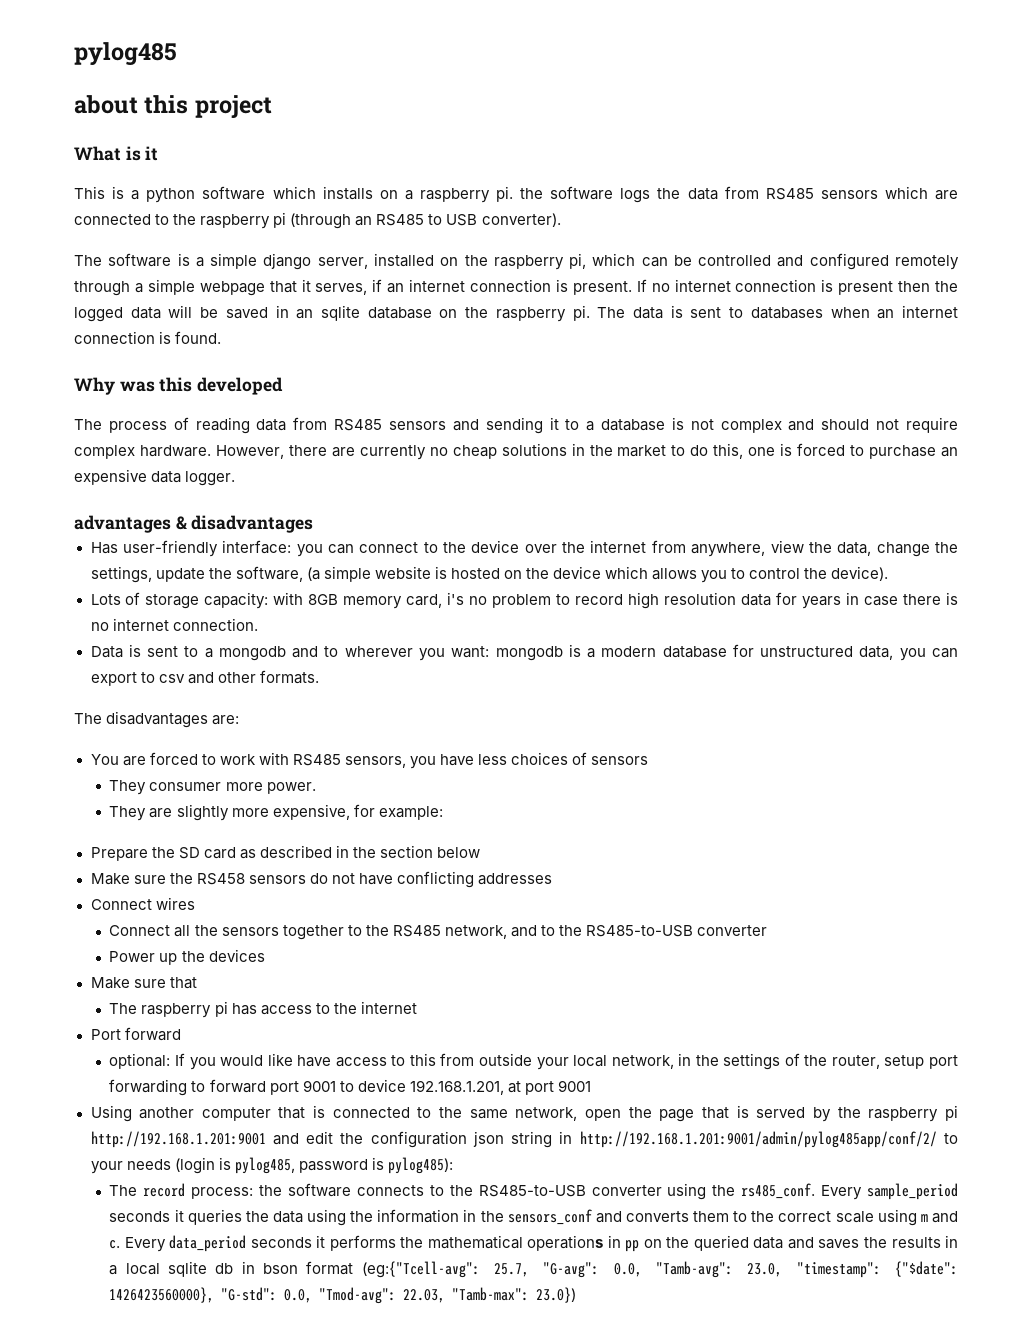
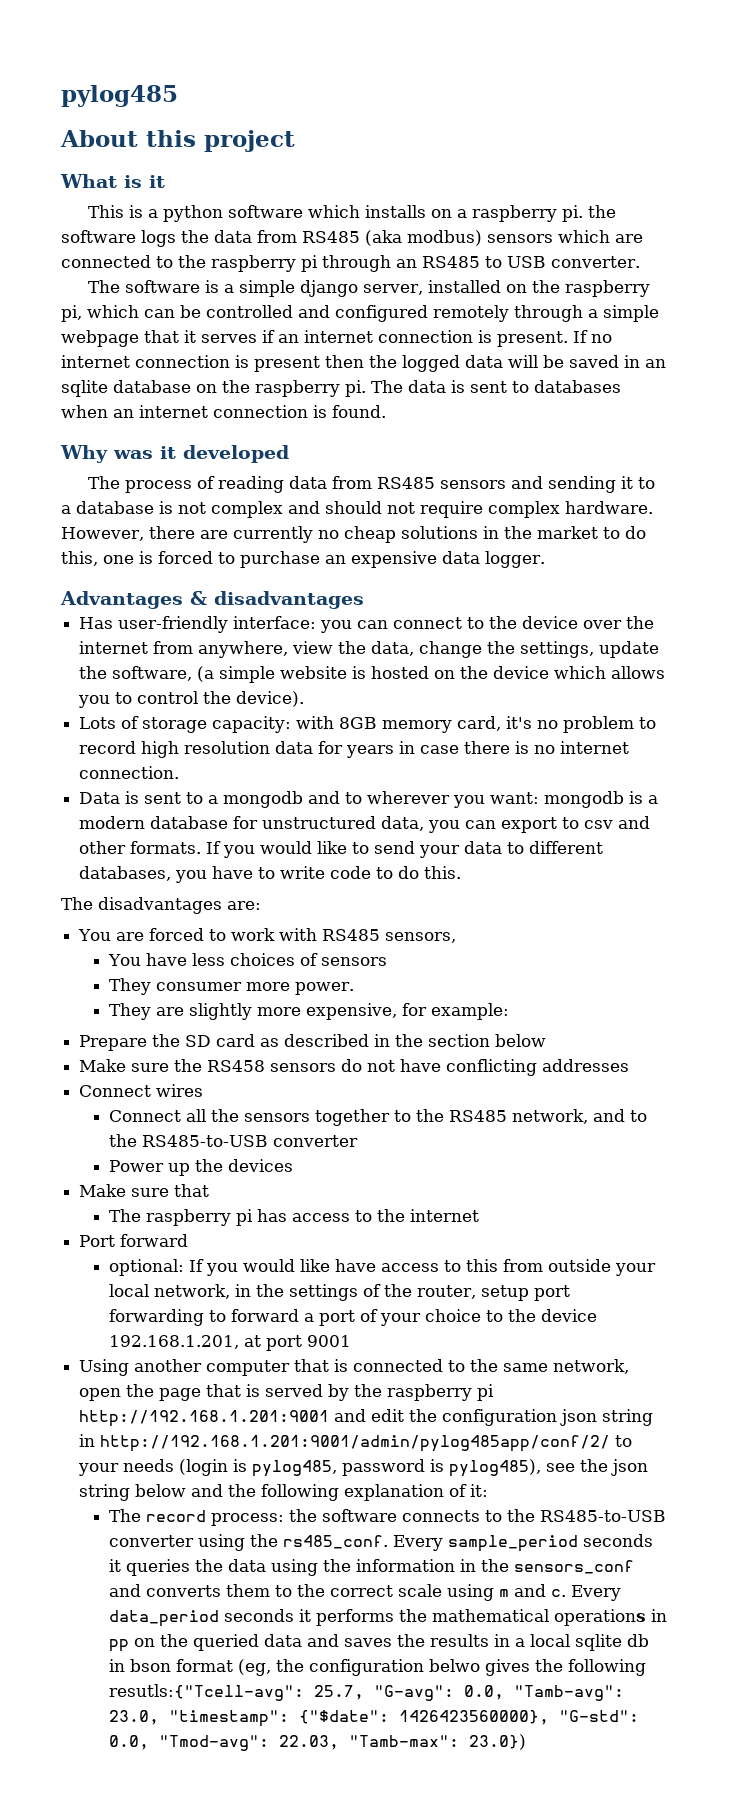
[74,95,138,114] about -> [60,130,138,147] About
(814, 194) none -> [365,230,482,246] (aka modbus)
[290,213,352,229] (through -> [322,255,391,272] through
[481,213,561,227] converter). -> [551,256,640,268] converter.
[315,283,368,295] serves, -> [201,334,257,343] serves
[159,377,193,392] this -> [160,446,176,459] it
[74,515,171,533] advantages -> [60,591,183,609] Advantages
[447,592,465,605] i's -> [506,716,533,729] it's
(319, 677) none -> [206,841,604,858] [79,866,462,883] If you would like to send your data to different databases, you have to write code to do this.
[409,756,436,769] you -> [107,954,141,966] // You
[269,1080,354,1095] port 9001 to -> [303,1309,536,1326] a port of your choice to the
[387,1157,453,1174] pylog485): -> [449,1459,649,1477] [79,1484,489,1501] pylog485), see the json string below and the following explanation of it:
[361,1261,480,1278] (eg:{"Tcell-avg": -> [237,1659,646,1676] [108,1684,304,1701] (eg, the configuration belwo gives the following resutls:{"Tcell-avg":

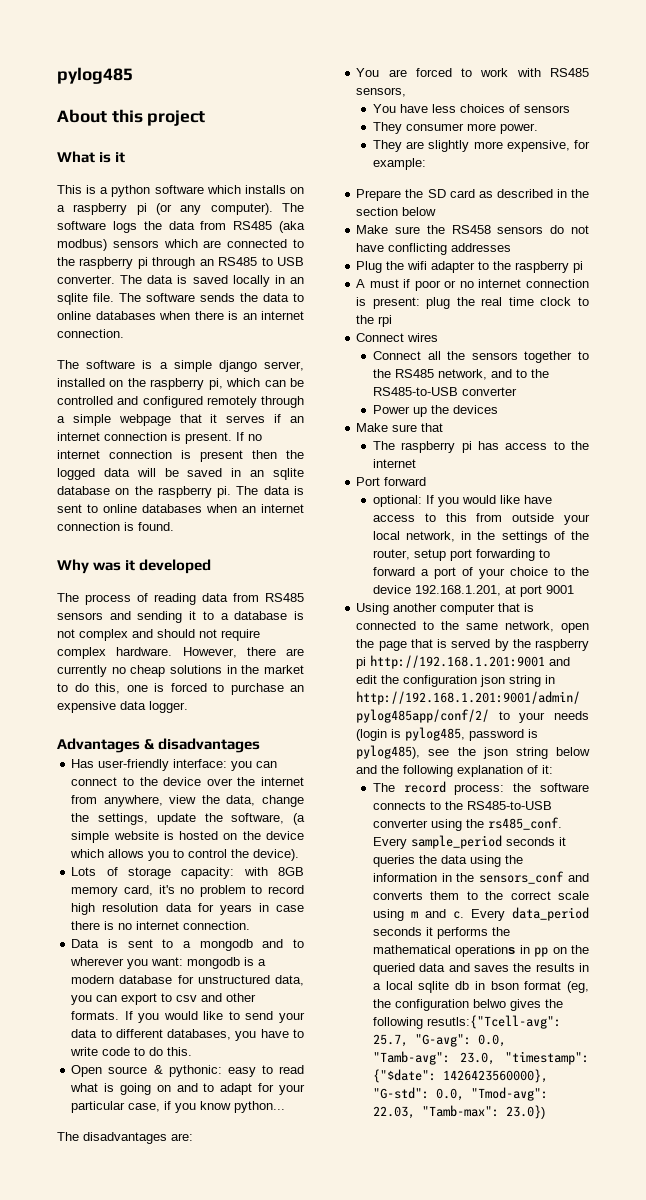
[561,205,616,222] pi. the -> [136,203,304,215] pi (or any computer). The
(640, 262) none -> [120,275,304,287] [57,293,304,305] [57,311,304,320] [57,329,124,338] The data is saved locally in an sqlite file. The software sends the data to online databases when there is an internet connection.
(529, 387) none -> [103,504,137,513] online
(462, 872) none -> [71,1065,304,1077] [70,1083,305,1095] [71,1101,286,1113] // Open source & pythonic: easy to read what is going on and to adapt for your particular case, if you know python...
(630, 1065) none -> [356,261,584,273] [356,279,589,291] [356,297,589,309] [356,315,393,327] // Plug the wifi adapter to the raspberry pi // A must if poor or no internet connection is present: plug the real time clock to the rpi

